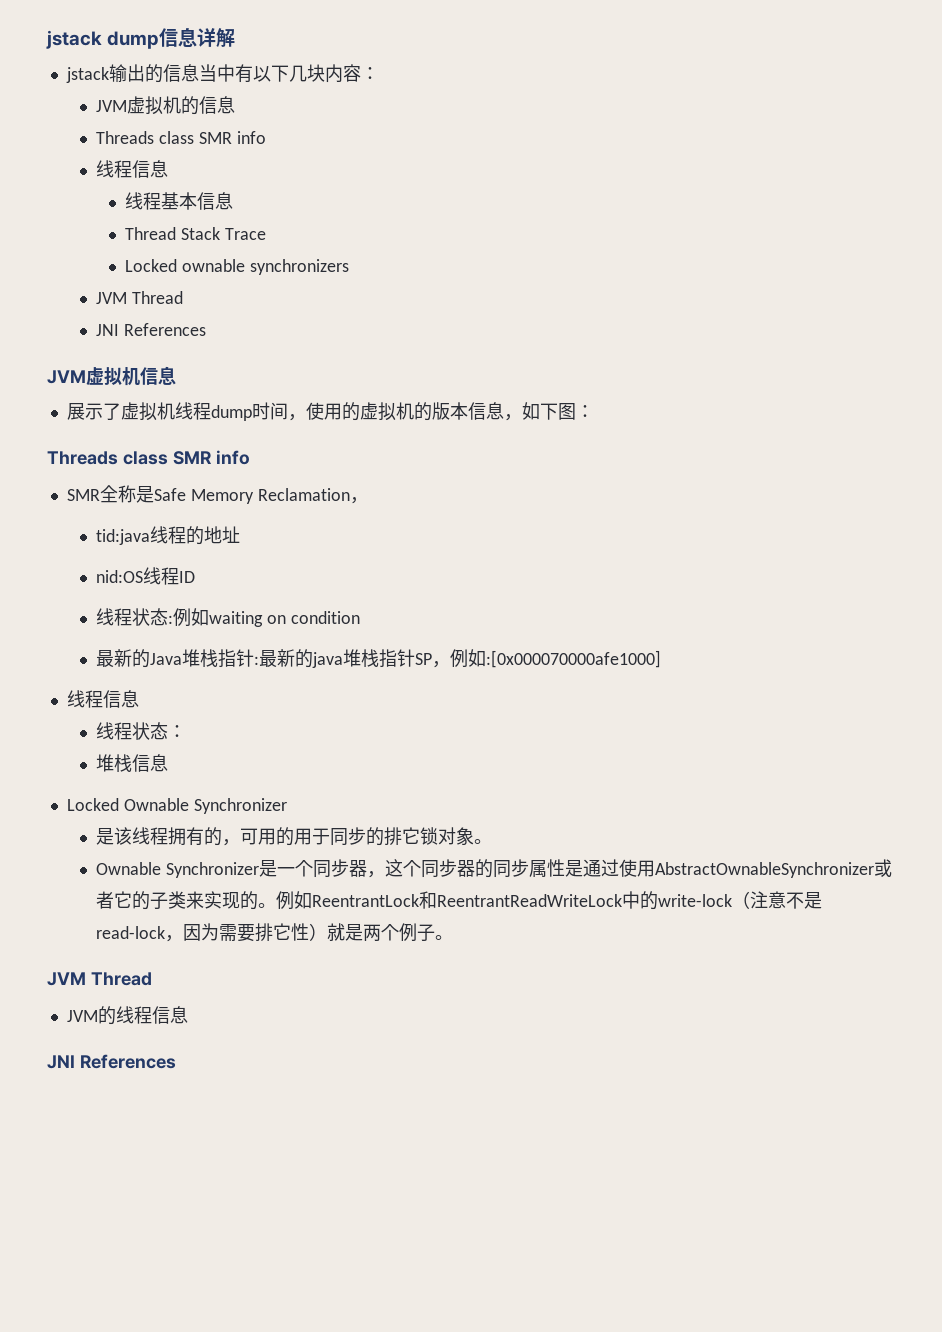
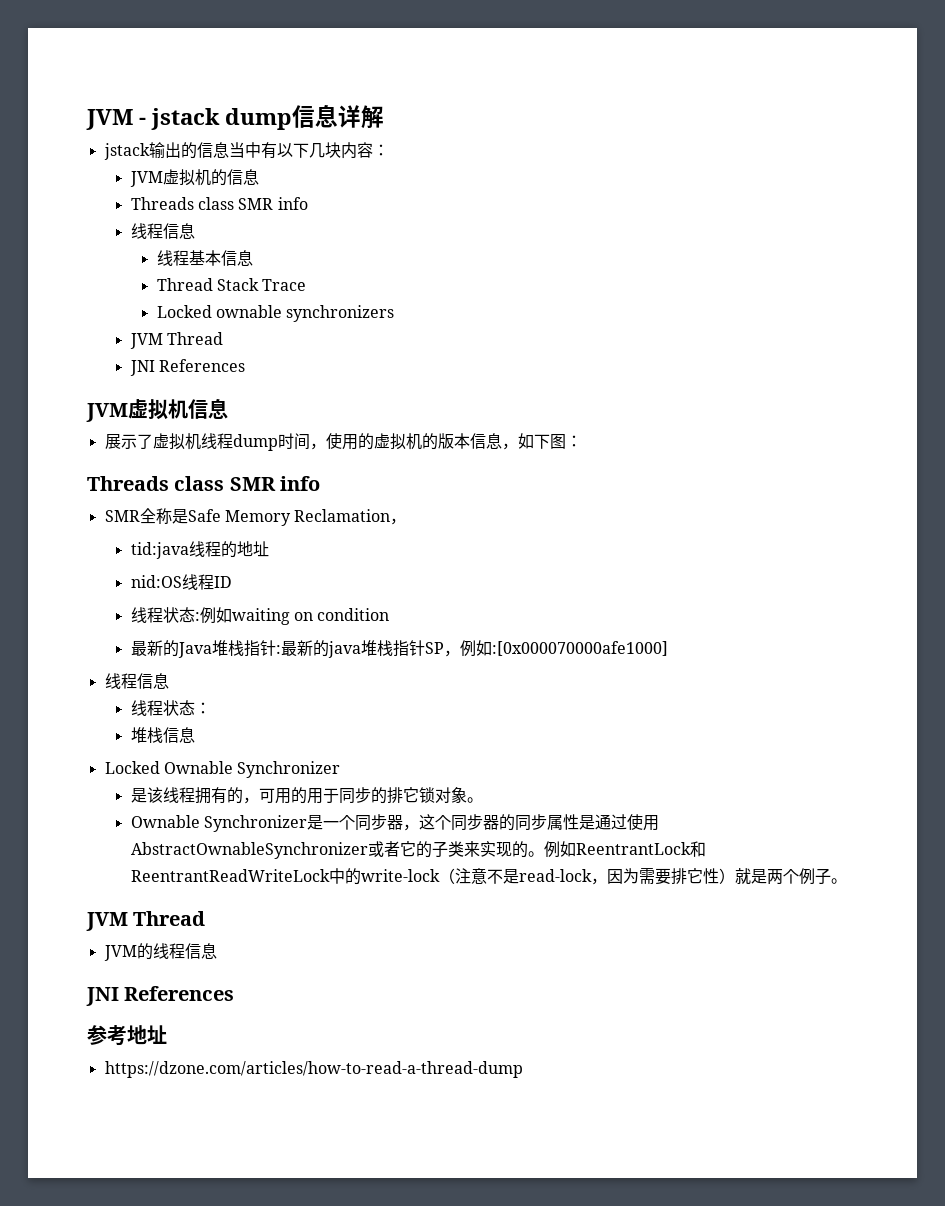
(46, 39) none -> [86,109,147,130] JVM -
(176, 1061) none -> [87,1025,167,1046] [104,1061,523,1078] // 参考地址 // https://dzone.com/articles/how-to-read-a-thread-dump

